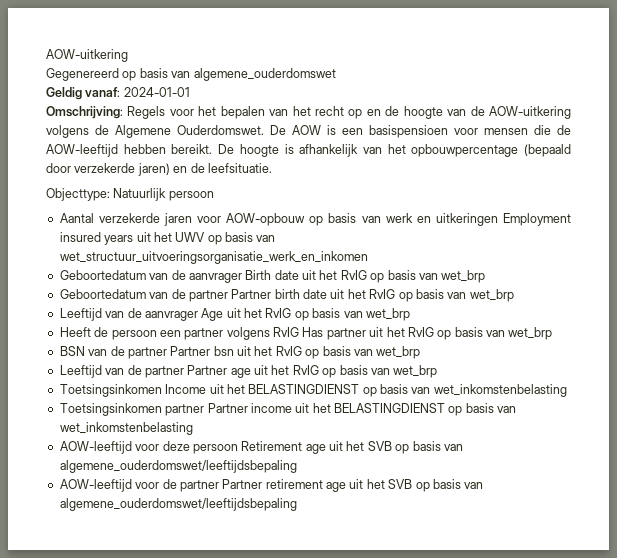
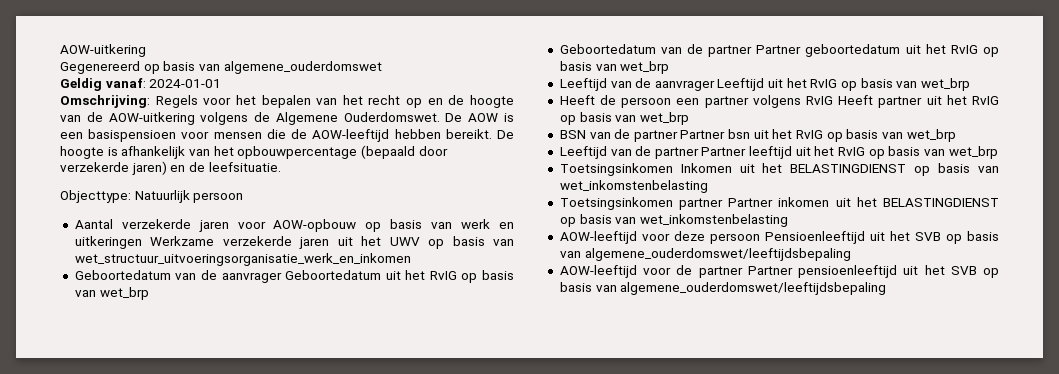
[503,213,572,226] [59,232,134,245] Employment insured years -> [150,236,330,249] Werkzame verzekerde jaren
[245,270,299,280] Birth date -> [285,270,382,280] Geboortedatum
[274,289,327,299] birth date -> [805,44,901,57] geboortedatum
[201,308,224,321] Age -> [717,78,765,91] Leeftijd
[302,327,324,337] Has -> [838,95,874,105] Heeft
[230,368,251,378] age -> [749,146,793,159] leeftijd
[165,384,207,394] Income -> [680,163,732,173] Inkomen
[250,403,292,413] income -> [778,197,830,207] inkomen
[241,441,326,454] Retirement age -> [764,231,865,244] Pensioenleeftijd
[265,479,346,492] retirement age -> [798,265,898,278] pensioenleeftijd

